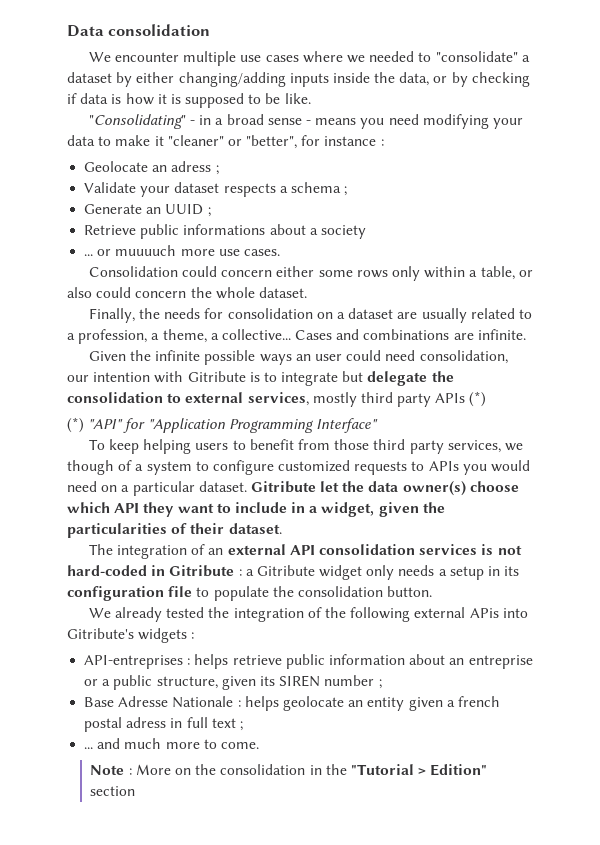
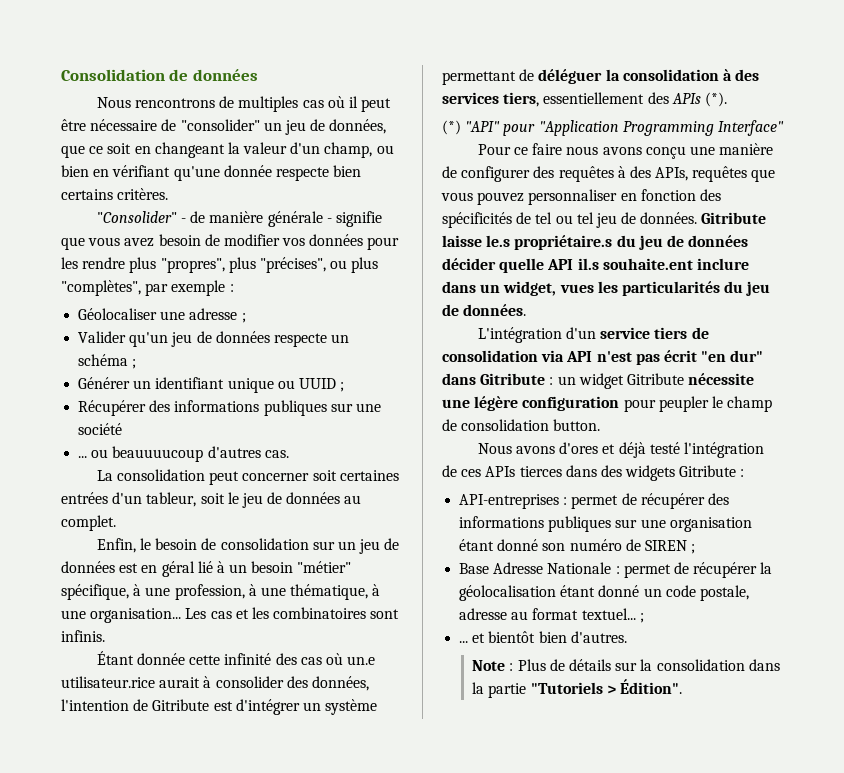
[67,24,211,37] [88,51,530,66] [67,72,530,87] [67,93,311,108] [88,114,523,129] [67,135,384,149] [84,161,219,175] [84,182,348,197] [84,204,211,217] [84,224,366,239] [84,245,280,256] [88,266,533,281] [67,287,307,299] [88,308,532,323] [67,329,526,344] [88,350,508,365] [67,371,454,386] [67,391,487,407] Data consolidation // We encounter multiple use cases where we needed to "consolidate" a dataset by either changing/adding inputs inside the data, or by checking if data is how it is supposed to be like. // "Consolidating" - in a broad sense - means you need modifying your data to make it "cleaner" or "better", for instance : // Geolocate an adress ; // Validate your dataset respects a schema ; // Generate an UUID ; // Retrieve public informations about a society // ... or muuuuch more use cases. // Consolidation could concern either some rows only within a table, or also could concern the whole dataset. // Finally, the needs for consolidation on a dataset are usually related to a profession, a theme, a collective... Cases and combinations are infinite. // Given the infinite possible ways an user could need consolidation, our intention with Gitribute is to integrate but delegate the consolidation to external services, mostly third party APIs (*) -> [61,69,258,81] [96,96,392,112] [61,119,387,135] [61,142,394,158] [61,165,362,181] [61,188,169,200] [96,211,382,227] [61,234,400,250] [61,257,379,273] [61,280,234,296] [78,308,246,323] [78,331,350,347] [78,354,137,369] [78,377,345,393] [78,400,381,416] [78,423,123,435] [78,446,289,462] [96,469,399,485] [61,492,362,508] [61,515,116,531] [96,538,400,554] [61,561,352,577] [61,584,381,600] [61,607,400,623] [61,630,105,642] [96,651,376,665] [61,676,369,691] [61,699,378,715] [442,69,760,85] [442,92,727,107] Consolidation de données // Nous rencontrons de multiples cas où il peut être nécessaire de "consolider" un jeu de données, que ce soit en changeant la valeur d'un champ, ou bien en vérifiant qu'une donnée respecte bien certains critères. // "Consolider" - de manière générale - signifie que vous avez besoin de modifier vos données pour les rendre plus "propres", plus "précises", ou plus "complètes", par exemple : // Géolocaliser une adresse ; // Valider qu'un jeu de données respecte un schéma ; // Générer un identifiant unique ou UUID ; // Récupérer des informations publiques sur une société // ... ou beauuuucoup d'autres cas. // La consolidation peut concerner soit certaines entrées d'un tableur, soit le jeu de données au complet. // Enfin, le besoin de consolidation sur un jeu de données est en géral lié à un besoin "métier" spécifique, à une profession, à une thématique, à une organisation... Les cas et les combinatoires sont infinis. // Étant donnée cette infinité des cas où un.e utilisateur.rice aurait à consolider des données, l'intention de Gitribute est d'intégrer un système permettant de déléguer la consolidation à des services tiers, essentiellement des APIs (*).
[123,418,146,433] for -> [503,124,536,136] pour
[88,439,523,454] [67,460,531,475] [67,481,519,496] [67,502,445,517] [67,523,282,538] [88,544,522,559] [67,565,520,580] [67,586,433,601] [88,607,528,622] [67,628,195,643] [84,654,533,669] [84,675,375,690] To keep helping users to benefit from those third party services, we though of a system to configure customized requests to APIs you would need on a particular dataset. Gitribute let the data owner(s) choose which API they want to include in a widget, given the particularities of their dataset. // The integration of an external API consolidation services is not hard-coded in Gitribute : a Gitribute widget only needs a setup in its configuration file to populate the consolidation button. // We already tested the integration of the following external APis into Gitribute's widgets : // API-entreprises : helps retrieve public information about an entreprise or a public structure, given its SIREN number -> [477,143,774,159] [442,166,776,182] [441,189,721,205] [442,212,767,228] [442,235,749,250] [442,258,749,273] [442,281,771,296] [442,304,527,316] [477,327,709,343] [442,350,764,365] [442,373,755,389] [442,396,773,412] [442,419,601,431] [477,442,764,458] [442,465,745,481] [459,493,729,509] [459,516,752,532] [459,539,687,551] Pour ce faire nous avons conçu une manière de configurer des requêtes à des APIs, requêtes que vous pouvez personnaliser en fonction des spécificités de tel ou tel jeu de données. Gitribute laisse le.s propriétaire.s du jeu de données décider quelle API il.s souhaite.ent inclure dans un widget, vues les particularités du jeu de données. // L'intégration d'un service tiers de consolidation via API n'est pas écrit "en dur" dans Gitribute : un widget Gitribute nécessite une légère configuration pour peupler le champ de consolidation button. // Nous avons d'ores et déjà testé l'intégration de ces APIs tierces dans des widgets Gitribute : // API-entreprises : permet de récupérer des informations publiques sur une organisation étant donné son numéro de SIREN
[244,696,500,711] [84,717,243,732] [84,738,259,749] [90,764,488,776] [90,786,136,796] helps geolocate an entity given a french postal adress in full text ; // ... and much more to come. // Note : More on the consolidation in the "Tutorial > Edition" section -> [623,562,773,578] [459,585,749,601] [459,608,644,623] [459,631,627,643] [472,659,780,671] [472,679,683,698] permet de récupérer la géolocalisation étant donné un code postale, adresse au format textuel... ; // ... et bientôt bien d'autres. // Note : Plus de détails sur la consolidation dans la partie "Tutoriels > Édition".

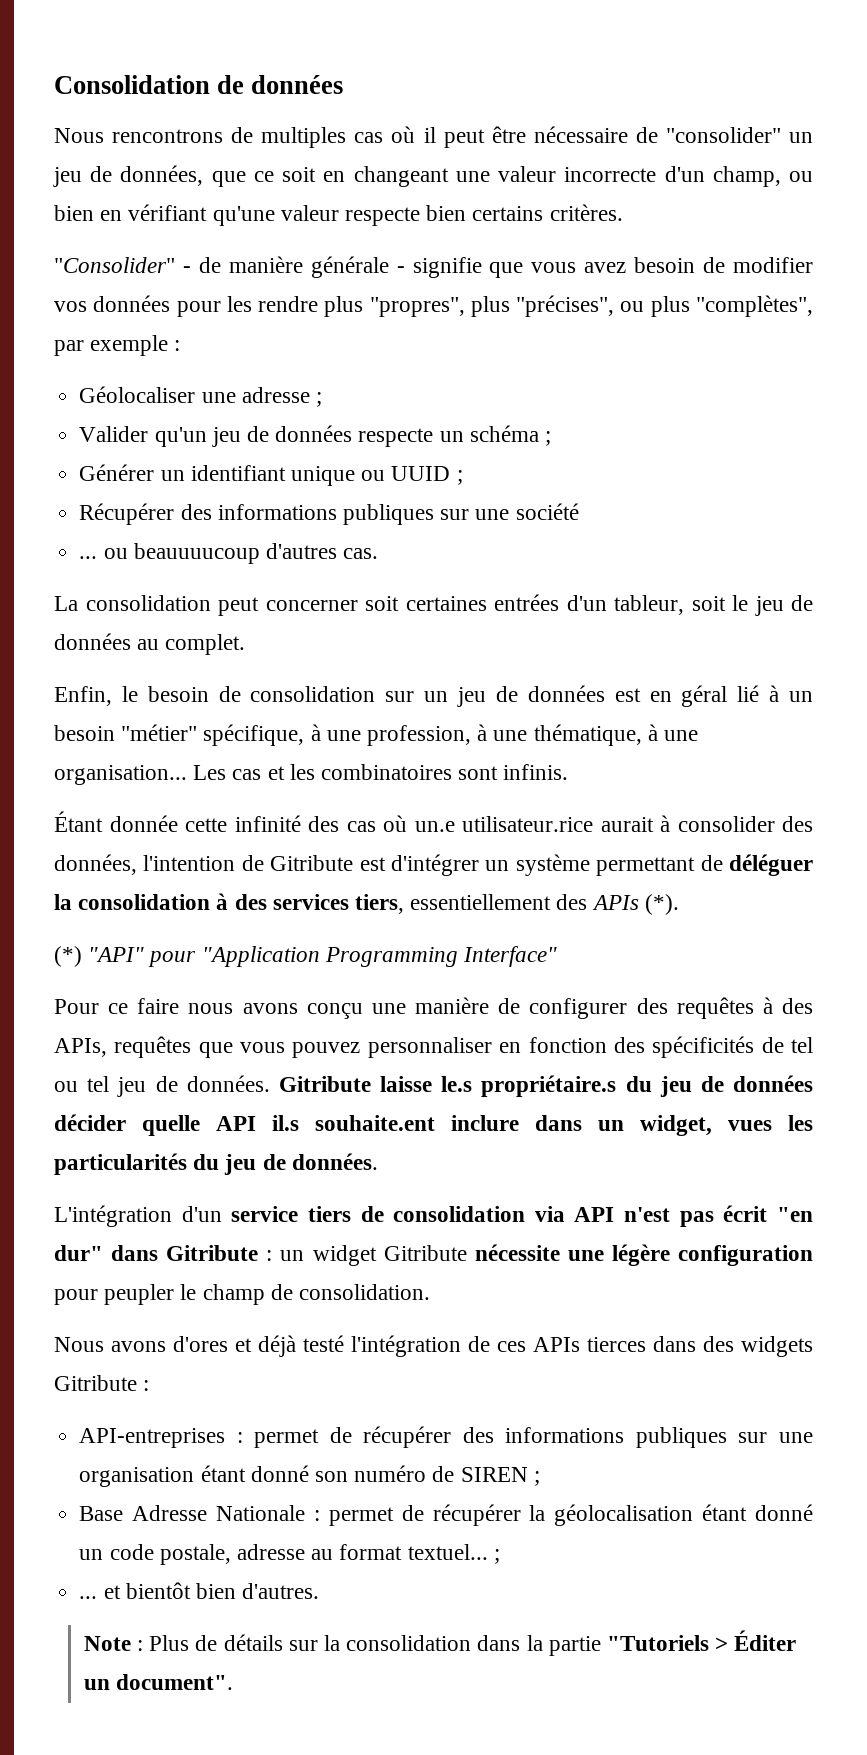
[227,142,288,154] la valeur -> [455,166,657,182] une valeur incorrecte
[223,165,272,177] donnée -> [280,205,339,221] valeur
[461,419,601,431] consolidation button. -> [299,1284,431,1300] consolidation.
[620,679,683,694] Édition". -> [734,1630,797,1651] [83,1674,233,1690] Éditer un document".

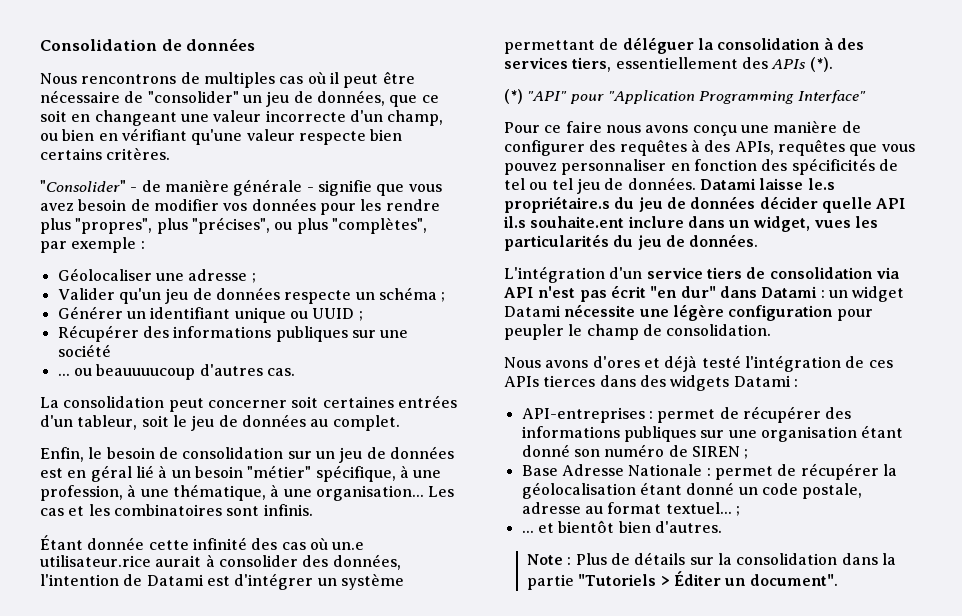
[270,855,354,871] Gitribute -> [146,574,204,586] Datami
[278,1076,371,1092] Gitribute -> [699,178,756,190] Datami
[166,1245,259,1261] Gitribute -> [761,286,818,298] Datami
[383,1245,467,1261] Gitribute -> [504,305,561,317] Datami
[54,1375,137,1391] Gitribute -> [733,375,791,387] Datami

